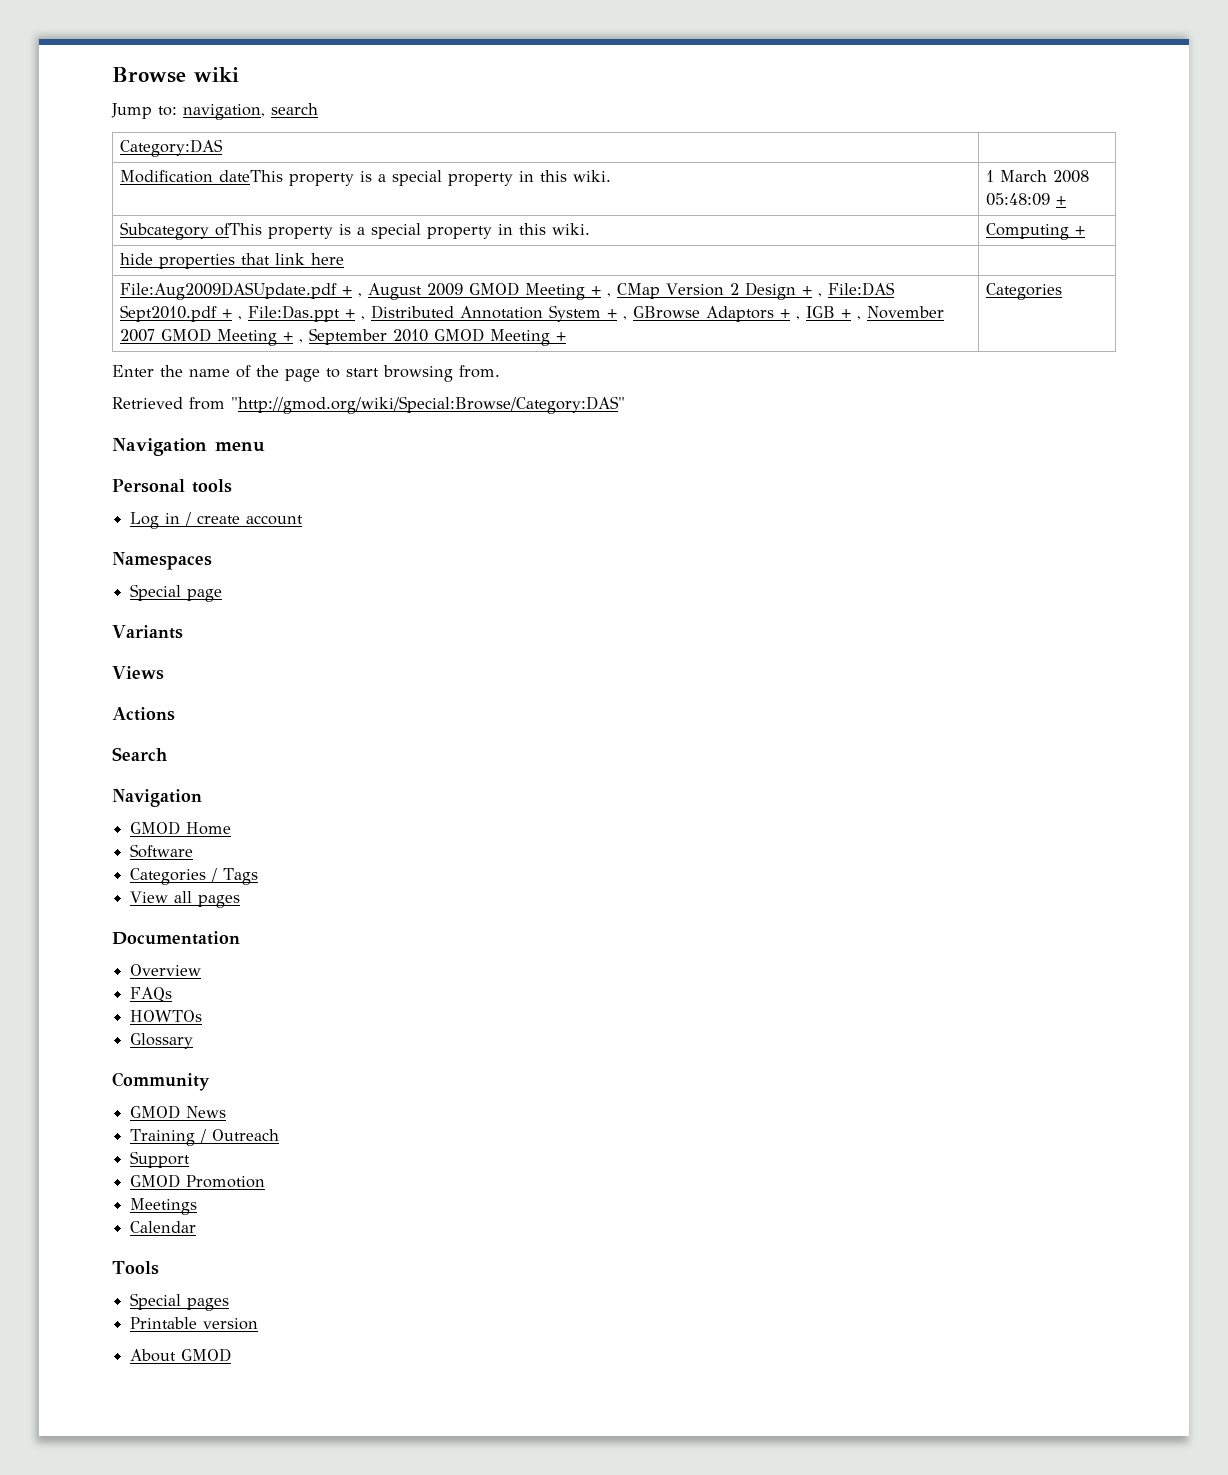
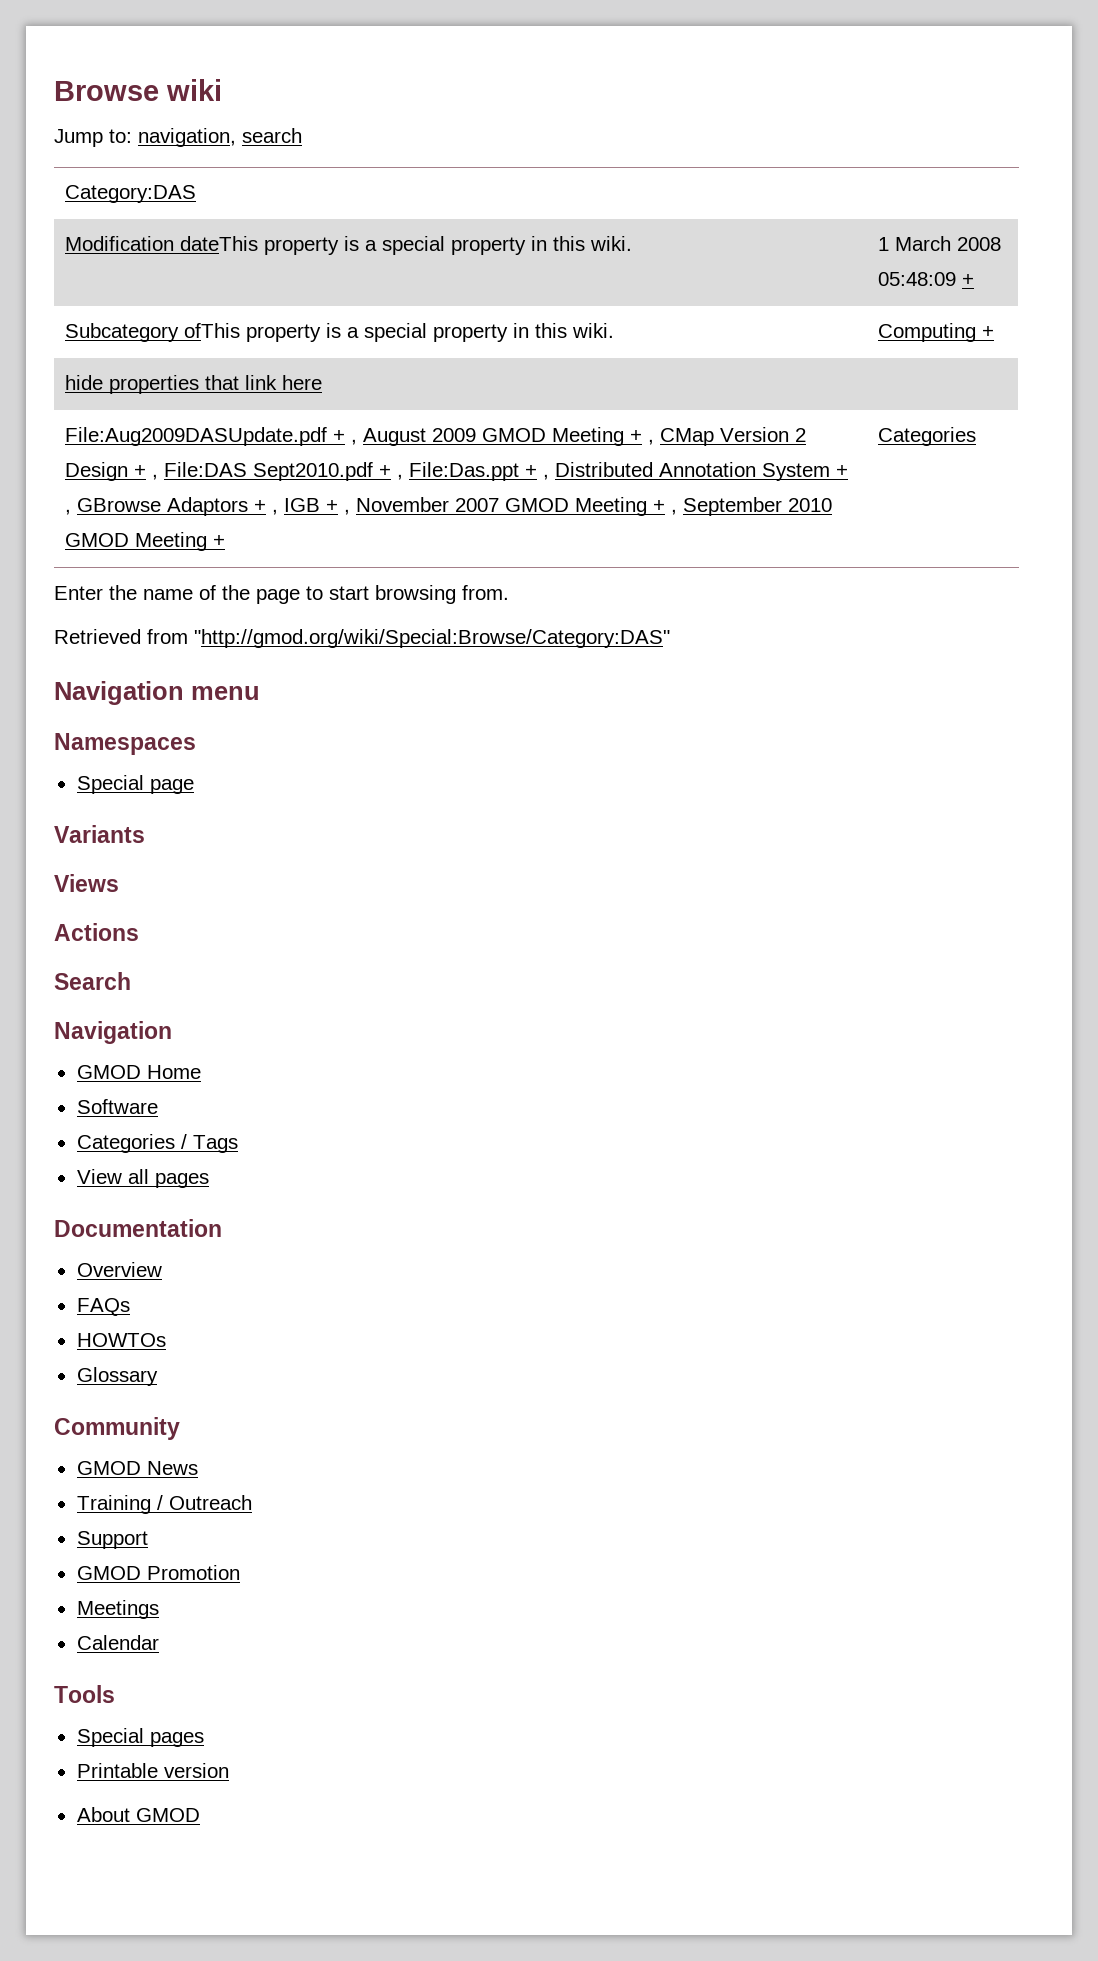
[112,479,232,493] [130,512,304,529] // Personal tools // Log in / create account -> (260, 693) none

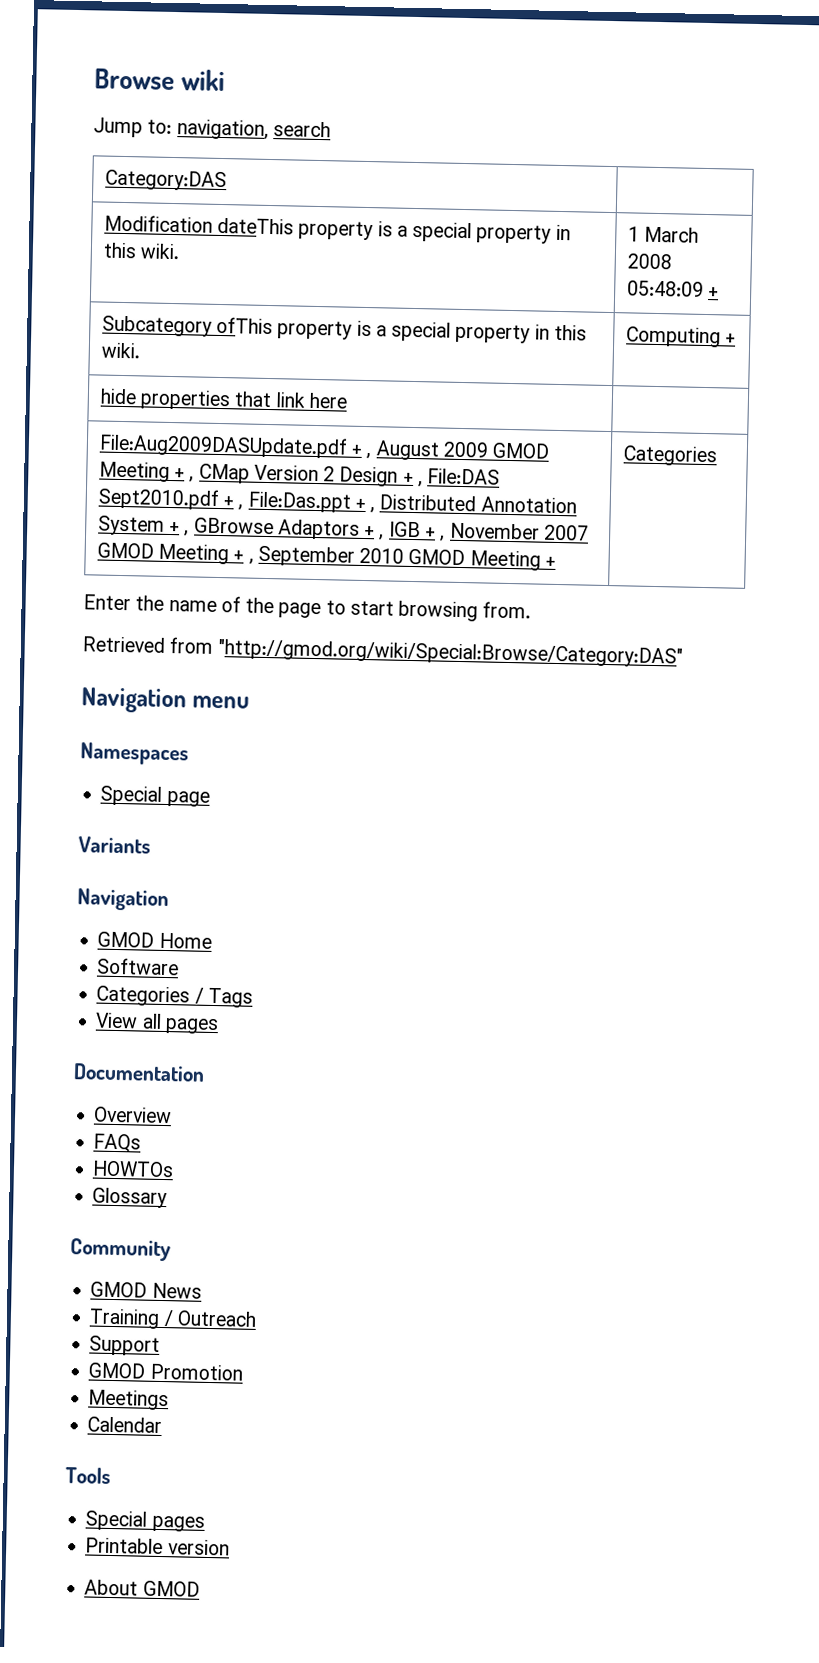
[54,874,119,892] [54,923,139,941] [54,972,131,990] // Views // Actions // Search -> (151, 845) none

